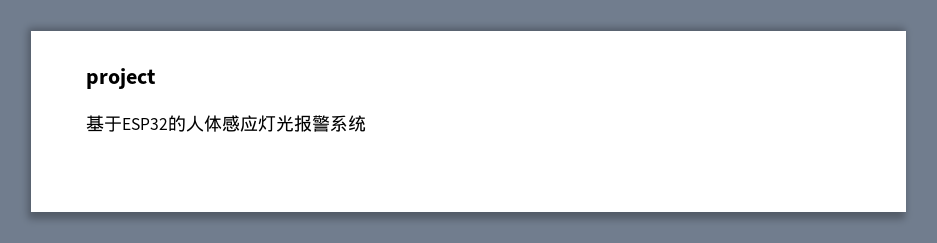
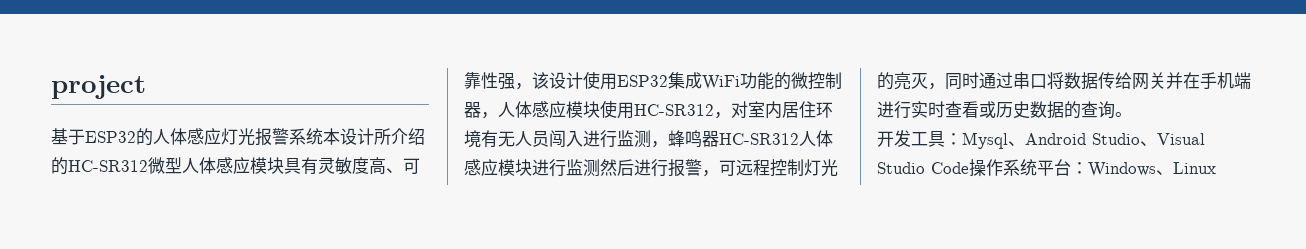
(366, 123) none -> [323,128,425,145] [51,157,420,175] [464,71,842,90] [464,100,833,119] [464,130,833,148] [464,159,838,177] [877,72,1251,90] [877,101,1132,119] [877,130,1205,149] [877,159,1216,177] 本设计所介绍的HC-SR312微型人体感应模块具有灵敏度高、可靠性强，该设计使用ESP32集成WiFi功能的微控制器，人体感应模块使用HC-SR312，对室内居住环境有无人员闯入进行监测，蜂鸣器HC-SR312人体感应模块进行监测然后进行报警，可远程控制灯光的亮灭，同时通过串口将数据传给网关并在手机端进行实时查看或历史数据的查询。 // 开发工具：Mysql、Android Studio、Visual Studio Code操作系统平台：Windows、Linux

